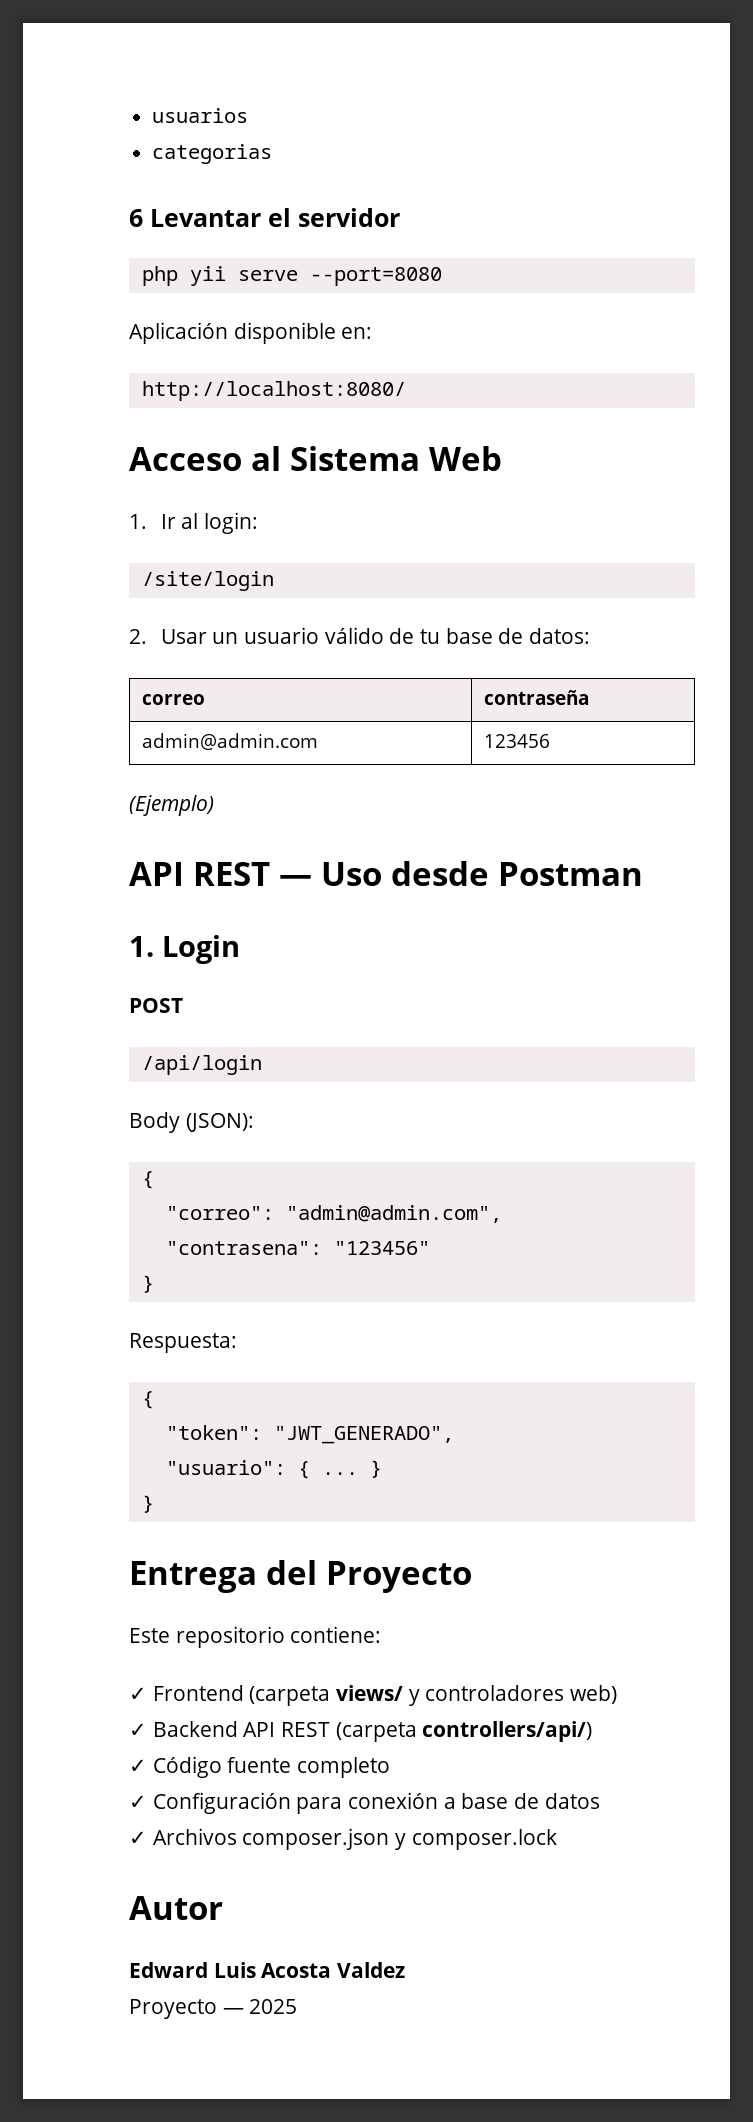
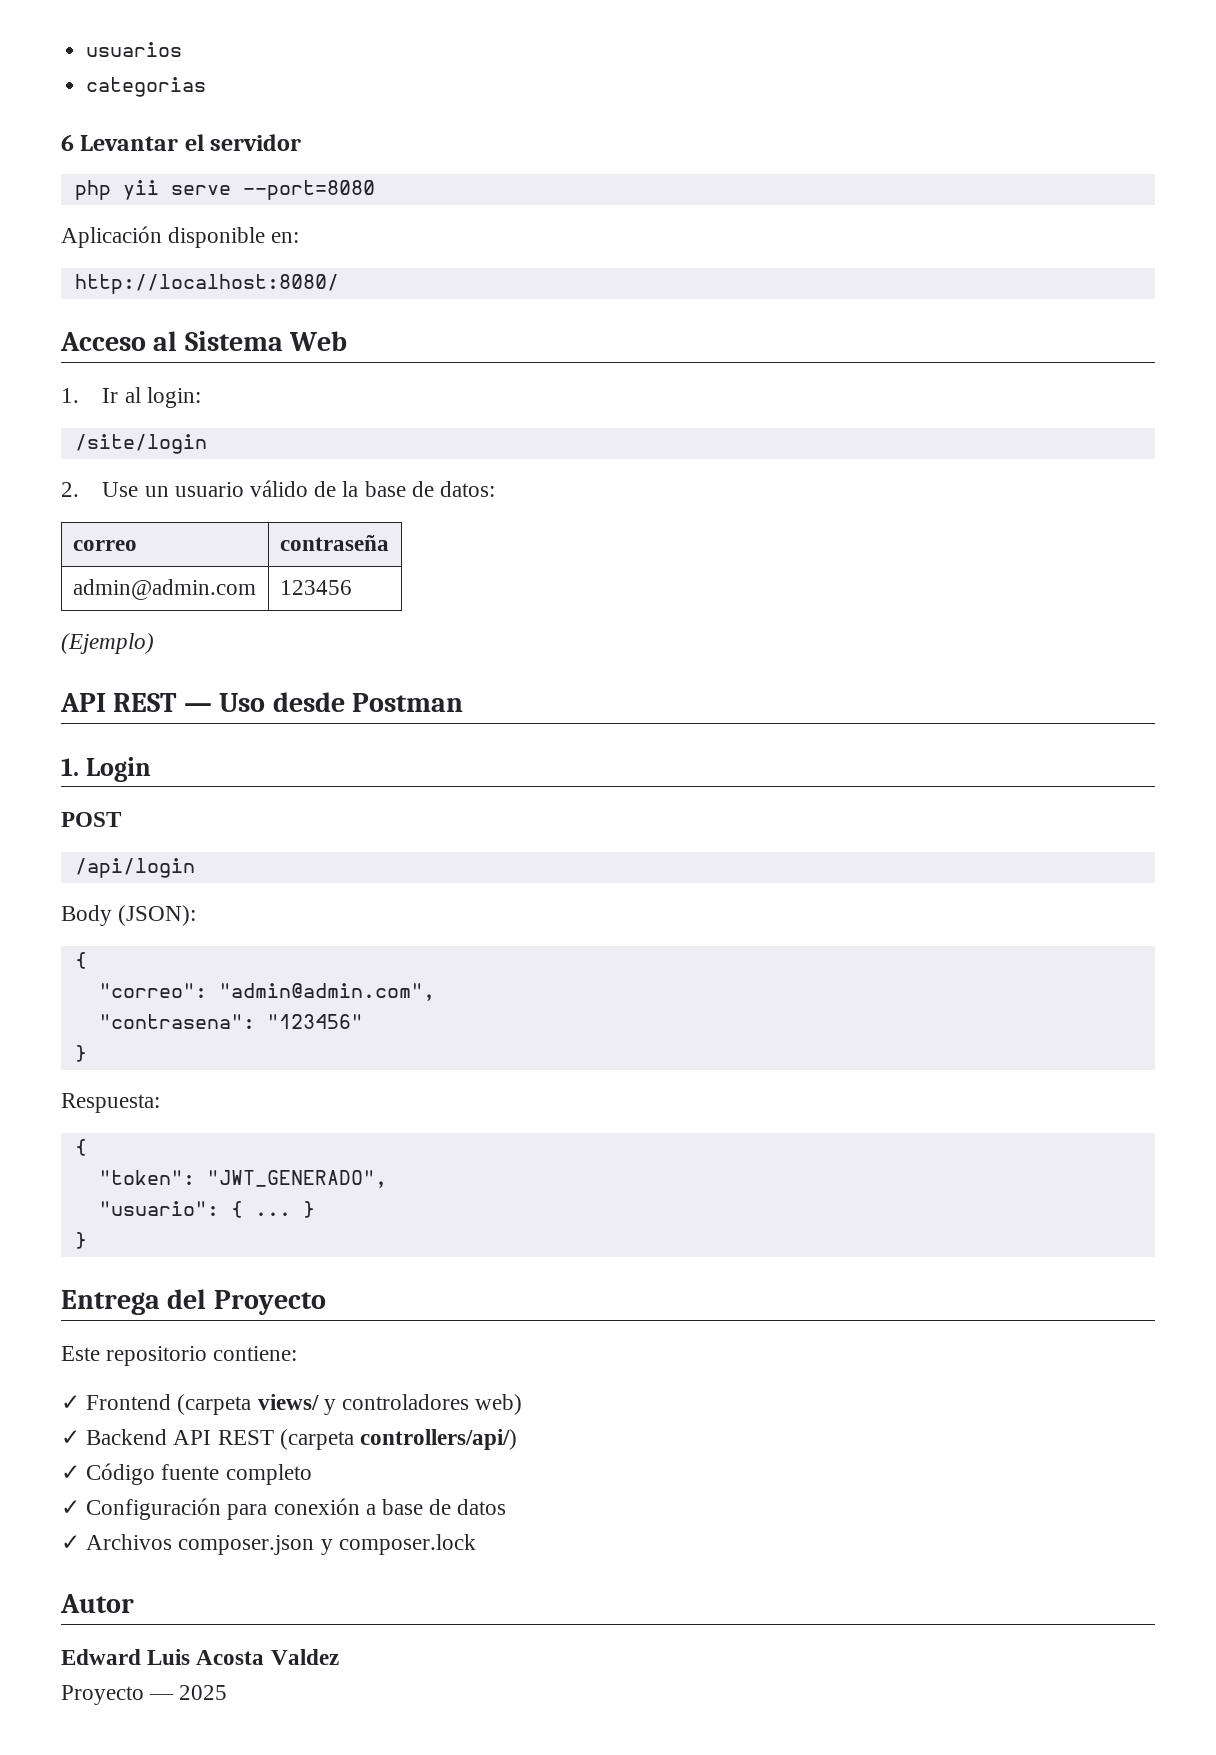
[160,629,207,644] Usar -> [102,482,139,497] Use
[419,629,440,644] tu -> [342,481,359,497] la

